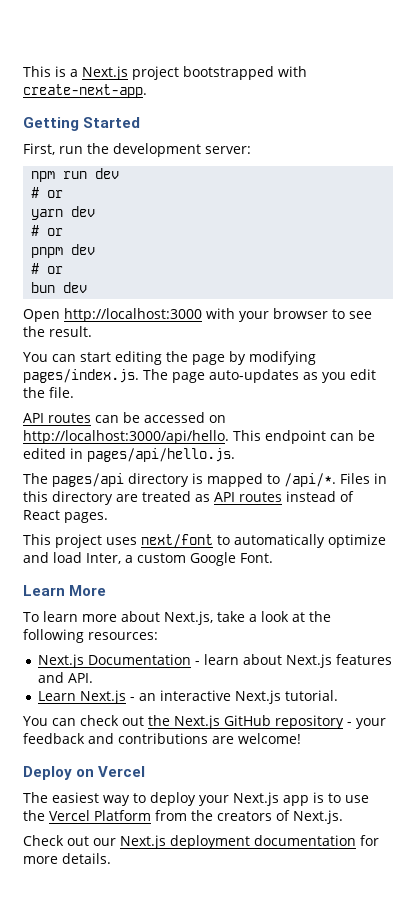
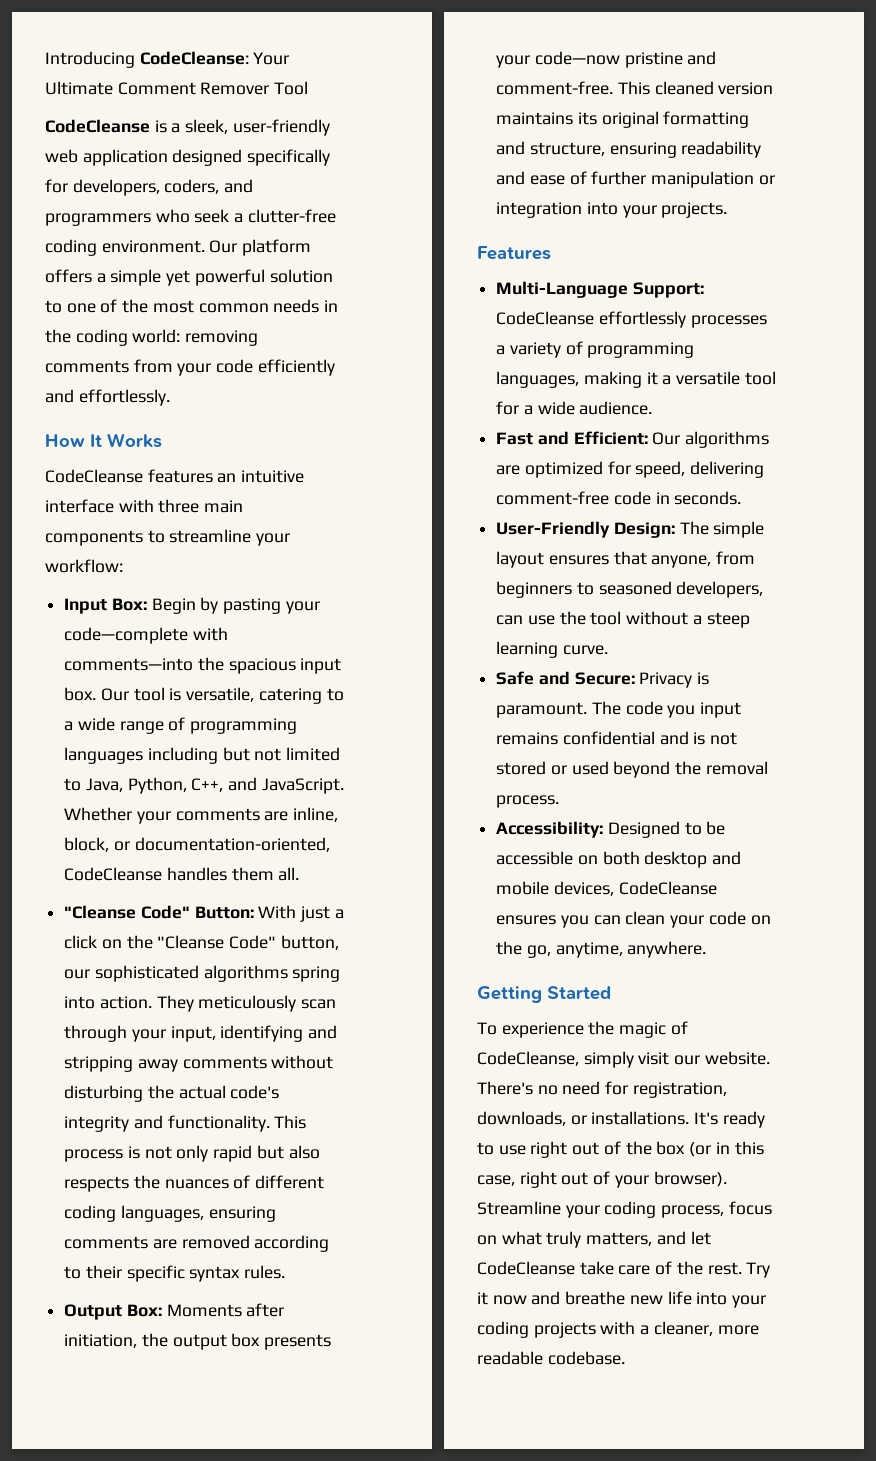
[23,66,307,80] [23,84,147,98] [23,117,141,131] [23,143,251,157] [31,168,120,182] [31,187,64,198] [31,206,96,220] [31,225,64,236] [31,244,96,258] [31,263,64,274] [31,282,88,293] [23,308,372,322] [23,326,92,337] [23,351,316,365] [23,369,376,383] [23,387,74,398] [23,412,226,423] [23,430,375,444] [23,448,235,462] [23,473,387,487] [23,491,354,505] [23,510,108,523] [23,534,386,548] [23,552,273,566] [23,585,107,596] [23,611,331,625] [23,629,158,643] [37,654,392,668] [37,672,93,683] [37,690,338,704] [23,715,386,729] [23,733,301,744] [23,766,146,780] [23,792,369,806] [23,810,343,824] [23,835,379,849] [23,853,111,864] This is a Next.js project bootstrapped with create-next-app. // Getting Started // First, run the development server: // npm run dev // # or // yarn dev // # or // pnpm dev // # or // bun dev // Open http://localhost:3000 with your browser to see the result. // You can start editing the page by modifying pages/index.js. The page auto-updates as you edit the file. // API routes can be accessed on http://localhost:3000/api/hello. This endpoint can be edited in pages/api/hello.js. // The pages/api directory is mapped to /api/*. Files in this directory are treated as API routes instead of React pages. // This project uses next/font to automatically optimize and load Inter, a custom Google Font. // Learn More // To learn more about Next.js, take a look at the following resources: // Next.js Documentation - learn about Next.js features and API. // Learn Next.js - an interactive Next.js tutorial. // You can check out the Next.js GitHub repository - your feedback and contributions are welcome! // Deploy on Vercel // The easiest way to deploy your Next.js app is to use the Vercel Platform from the creators of Next.js. // Check out our Next.js deployment documentation for more details. -> [45,51,290,68] [45,81,309,95] [45,119,330,136] [45,149,331,166] [45,179,254,196] [45,209,336,226] [45,239,312,256] [45,269,333,286] [45,299,339,313] [45,329,259,346] [45,359,335,376] [45,389,170,406] [45,433,162,448] [45,469,305,483] [45,499,244,513] [45,529,291,546] [45,559,123,573] [64,597,320,614] [64,627,228,644] [64,657,342,674] [64,687,344,704] [64,717,298,734] [64,747,341,764] [64,777,344,794] [64,807,339,824] [64,837,330,852] [64,867,300,881] [64,905,344,922] [64,935,339,950] [64,965,341,982] [64,995,337,1012] [64,1025,338,1042] [64,1055,334,1072] [64,1085,280,1102] [64,1115,307,1132] [64,1145,320,1162] [64,1175,325,1192] [64,1205,276,1222] [64,1235,330,1252] [64,1265,286,1282] [64,1303,285,1320] [64,1333,332,1350] [496,51,717,68] [496,81,774,95] [496,111,750,128] [496,141,762,158] [496,171,775,188] [496,202,728,218] [477,246,551,260] [496,281,704,298] [496,311,767,328] [496,341,695,358] [496,371,776,388] [496,401,653,415] [496,431,770,448] [496,461,765,478] [496,491,742,505] [496,521,765,538] [496,551,756,568] [496,581,764,598] [496,611,750,628] [496,641,608,658] [496,671,710,688] [496,701,742,718] [496,731,738,745] [496,761,768,778] [496,795,560,808] [496,821,726,838] [496,851,742,868] [496,881,717,896] [496,911,771,928] [496,941,707,958] [477,986,611,1003] [477,1021,688,1038] [477,1051,770,1068] [477,1081,727,1098] [477,1111,765,1128] [477,1141,764,1158] [477,1171,727,1188] [477,1201,772,1218] [477,1231,711,1248] [477,1261,771,1278] [477,1291,767,1308] [477,1321,759,1338] [477,1351,625,1365] Introducing CodeCleanse: Your Ultimate Comment Remover Tool // CodeCleanse is a sleek, user-friendly web application designed specifically for developers, coders, and programmers who seek a clutter-free coding environment. Our platform offers a simple yet powerful solution to one of the most common needs in the coding world: removing comments from your code efficiently and effortlessly. // How It Works // CodeCleanse features an intuitive interface with three main components to streamline your workflow: // Input Box: Begin by pasting your code—complete with comments—into the spacious input box. Our tool is versatile, catering to a wide range of programming languages including but not limited to Java, Python, C++, and JavaScript. Whether your comments are inline, block, or documentation-oriented, CodeCleanse handles them all. // "Cleanse Code" Button: With just a click on the "Cleanse Code" button, our sophisticated algorithms spring into action. They meticulously scan through your input, identifying and stripping away comments without disturbing the actual code's integrity and functionality. This process is not only rapid but also respects the nuances of different coding languages, ensuring comments are removed according to their specific syntax rules. // Output Box: Moments after initiation, the output box presents your code—now pristine and comment-free. This cleaned version maintains its original formatting and structure, ensuring readability and ease of further manipulation or integration into your projects. // Features // Multi-Language Support: CodeCleanse effortlessly processes a variety of programming languages, making it a versatile tool for a wide audience. // Fast and Efficient: Our algorithms are optimized for speed, delivering comment-free code in seconds. // User-Friendly Design: The simple layout ensures that anyone, from beginners to seasoned developers, can use the tool without a steep learning curve. // Safe and Secure: Privacy is paramount. The code you input remains confidential and is not stored or used beyond the removal process. // Accessibility: Designed to be accessible on both desktop and mobile devices, CodeCleanse ensures you can clean your code on the go, anytime, anywhere. // Getting Started // To experience the magic of CodeCleanse, simply visit our website. There's no need for registration, downloads, or installations. It's ready to use right out of the box (or in this case, right out of your browser). Streamline your coding process, focus on what truly matters, and let CodeCleanse take care of the rest. Try it now and breathe new life into your coding projects with a cleaner, more readable codebase.

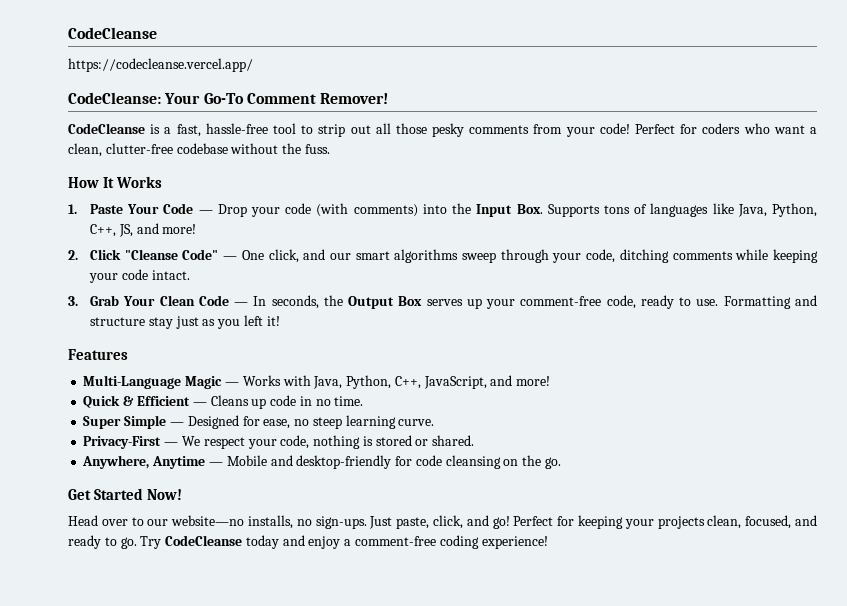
[45,51,290,68] [45,81,309,95] [45,119,330,136] [45,149,331,166] [45,179,254,196] [45,209,336,226] [45,239,312,256] [45,269,333,286] [45,299,339,313] [45,329,259,346] [45,359,335,376] [45,389,170,406] [45,433,162,448] [45,469,305,483] [45,499,244,513] [45,529,291,546] [45,559,123,573] [64,597,320,614] [64,627,228,644] [64,657,342,674] [64,687,344,704] [64,717,298,734] [64,747,341,764] [64,777,344,794] [64,807,339,824] [64,837,330,852] [64,867,300,881] [64,905,344,922] [64,935,339,950] [64,965,341,982] [64,995,337,1012] [64,1025,338,1042] [64,1055,334,1072] [64,1085,280,1102] [64,1115,307,1132] [64,1145,320,1162] [64,1175,325,1192] [64,1205,276,1222] [64,1235,330,1252] [64,1265,286,1282] [64,1303,285,1320] [64,1333,332,1350] [496,51,717,68] [496,81,774,95] [496,111,750,128] [496,141,762,158] [496,171,775,188] [496,202,728,218] [477,246,551,260] [496,281,704,298] [496,311,767,328] [496,341,695,358] [496,371,776,388] [496,401,653,415] [496,431,770,448] [496,461,765,478] [496,491,742,505] [496,521,765,538] [496,551,756,568] [496,581,764,598] [496,611,750,628] [496,641,608,658] [496,671,710,688] [496,701,742,718] [496,731,738,745] [496,761,768,778] [496,795,560,808] [496,821,726,838] [496,851,742,868] [496,881,717,896] [496,911,771,928] [496,941,707,958] [477,986,611,1003] [477,1021,688,1038] [477,1051,770,1068] [477,1081,727,1098] [477,1111,765,1128] [477,1141,764,1158] [477,1171,727,1188] [477,1201,772,1218] [477,1231,711,1248] [477,1261,771,1278] [477,1291,767,1308] [477,1321,759,1338] [477,1351,625,1365] Introducing CodeCleanse: Your Ultimate Comment Remover Tool // CodeCleanse is a sleek, user-friendly web application designed specifically for developers, coders, and programmers who seek a clutter-free coding environment. Our platform offers a simple yet powerful solution to one of the most common needs in the coding world: removing comments from your code efficiently and effortlessly. // How It Works // CodeCleanse features an intuitive interface with three main components to streamline your workflow: // Input Box: Begin by pasting your code—complete with comments—into the spacious input box. Our tool is versatile, catering to a wide range of programming languages including but not limited to Java, Python, C++, and JavaScript. Whether your comments are inline, block, or documentation-oriented, CodeCleanse handles them all. // "Cleanse Code" Button: With just a click on the "Cleanse Code" button, our sophisticated algorithms spring into action. They meticulously scan through your input, identifying and stripping away comments without disturbing the actual code's integrity and functionality. This process is not only rapid but also respects the nuances of different coding languages, ensuring comments are removed according to their specific syntax rules. // Output Box: Moments after initiation, the output box presents your code—now pristine and comment-free. This cleaned version maintains its original formatting and structure, ensuring readability and ease of further manipulation or integration into your projects. // Features // Multi-Language Support: CodeCleanse effortlessly processes a variety of programming languages, making it a versatile tool for a wide audience. // Fast and Efficient: Our algorithms are optimized for speed, delivering comment-free code in seconds. // User-Friendly Design: The simple layout ensures that anyone, from beginners to seasoned developers, can use the tool without a steep learning curve. // Safe and Secure: Privacy is paramount. The code you input remains confidential and is not stored or used beyond the removal process. // Accessibility: Designed to be accessible on both desktop and mobile devices, CodeCleanse ensures you can clean your code on the go, anytime, anywhere. // Getting Started // To experience the magic of CodeCleanse, simply visit our website. There's no need for registration, downloads, or installations. It's ready to use right out of the box (or in this case, right out of your browser). Streamline your coding process, focus on what truly matters, and let CodeCleanse take care of the rest. Try it now and breathe new life into your coding projects with a cleaner, more readable codebase. -> [68,27,157,39] [68,58,253,72] [68,92,389,104] [68,123,817,137] [68,143,330,157] [68,176,162,188] [68,203,817,217] [89,223,197,237] [68,249,818,263] [88,269,190,283] [68,295,817,309] [89,315,280,329] [68,349,128,360] [83,375,551,389] [83,395,364,409] [83,415,435,429] [83,435,475,449] [82,455,561,469] [68,488,182,500] [68,515,817,529] [68,535,548,549] CodeCleanse // https://codecleanse.vercel.app/ // CodeCleanse: Your Go-To Comment Remover! // CodeCleanse is a fast, hassle-free tool to strip out all those pesky comments from your code! Perfect for coders who want a clean, clutter-free codebase without the fuss. // How It Works // 1. Paste Your Code — Drop your code (with comments) into the Input Box. Supports tons of languages like Java, Python, C++, JS, and more! // 2. Click "Cleanse Code" — One click, and our smart algorithms sweep through your code, ditching comments while keeping your code intact. // 3. Grab Your Clean Code — In seconds, the Output Box serves up your comment-free code, ready to use. Formatting and structure stay just as you left it! // Features // Multi-Language Magic — Works with Java, Python, C++, JavaScript, and more! // Quick & Efficient — Cleans up code in no time. // Super Simple — Designed for ease, no steep learning curve. // Privacy-First — We respect your code, nothing is stored or shared. // Anywhere, Anytime — Mobile and desktop-friendly for code cleansing on the go. // Get Started Now! // Head over to our website—no installs, no sign-ups. Just paste, click, and go! Perfect for keeping your projects clean, focused, and ready to go. Try CodeCleanse today and enjoy a comment-free coding experience!

